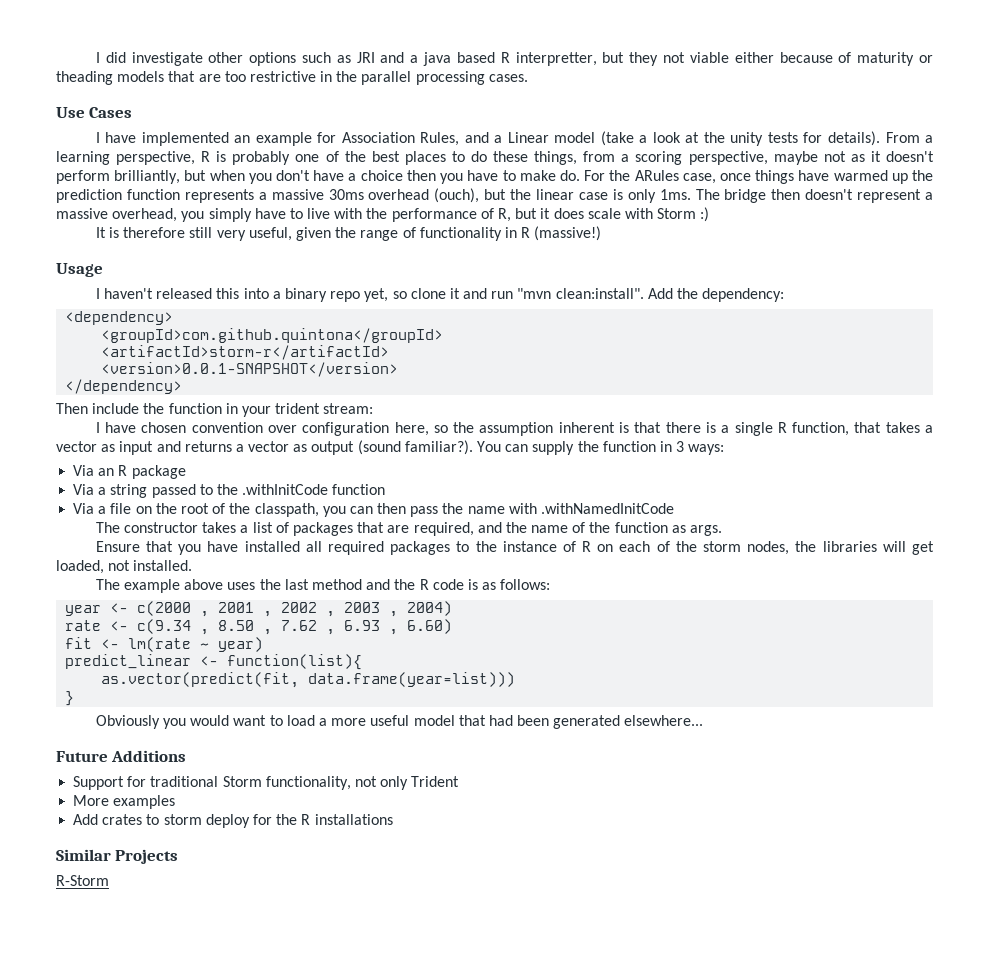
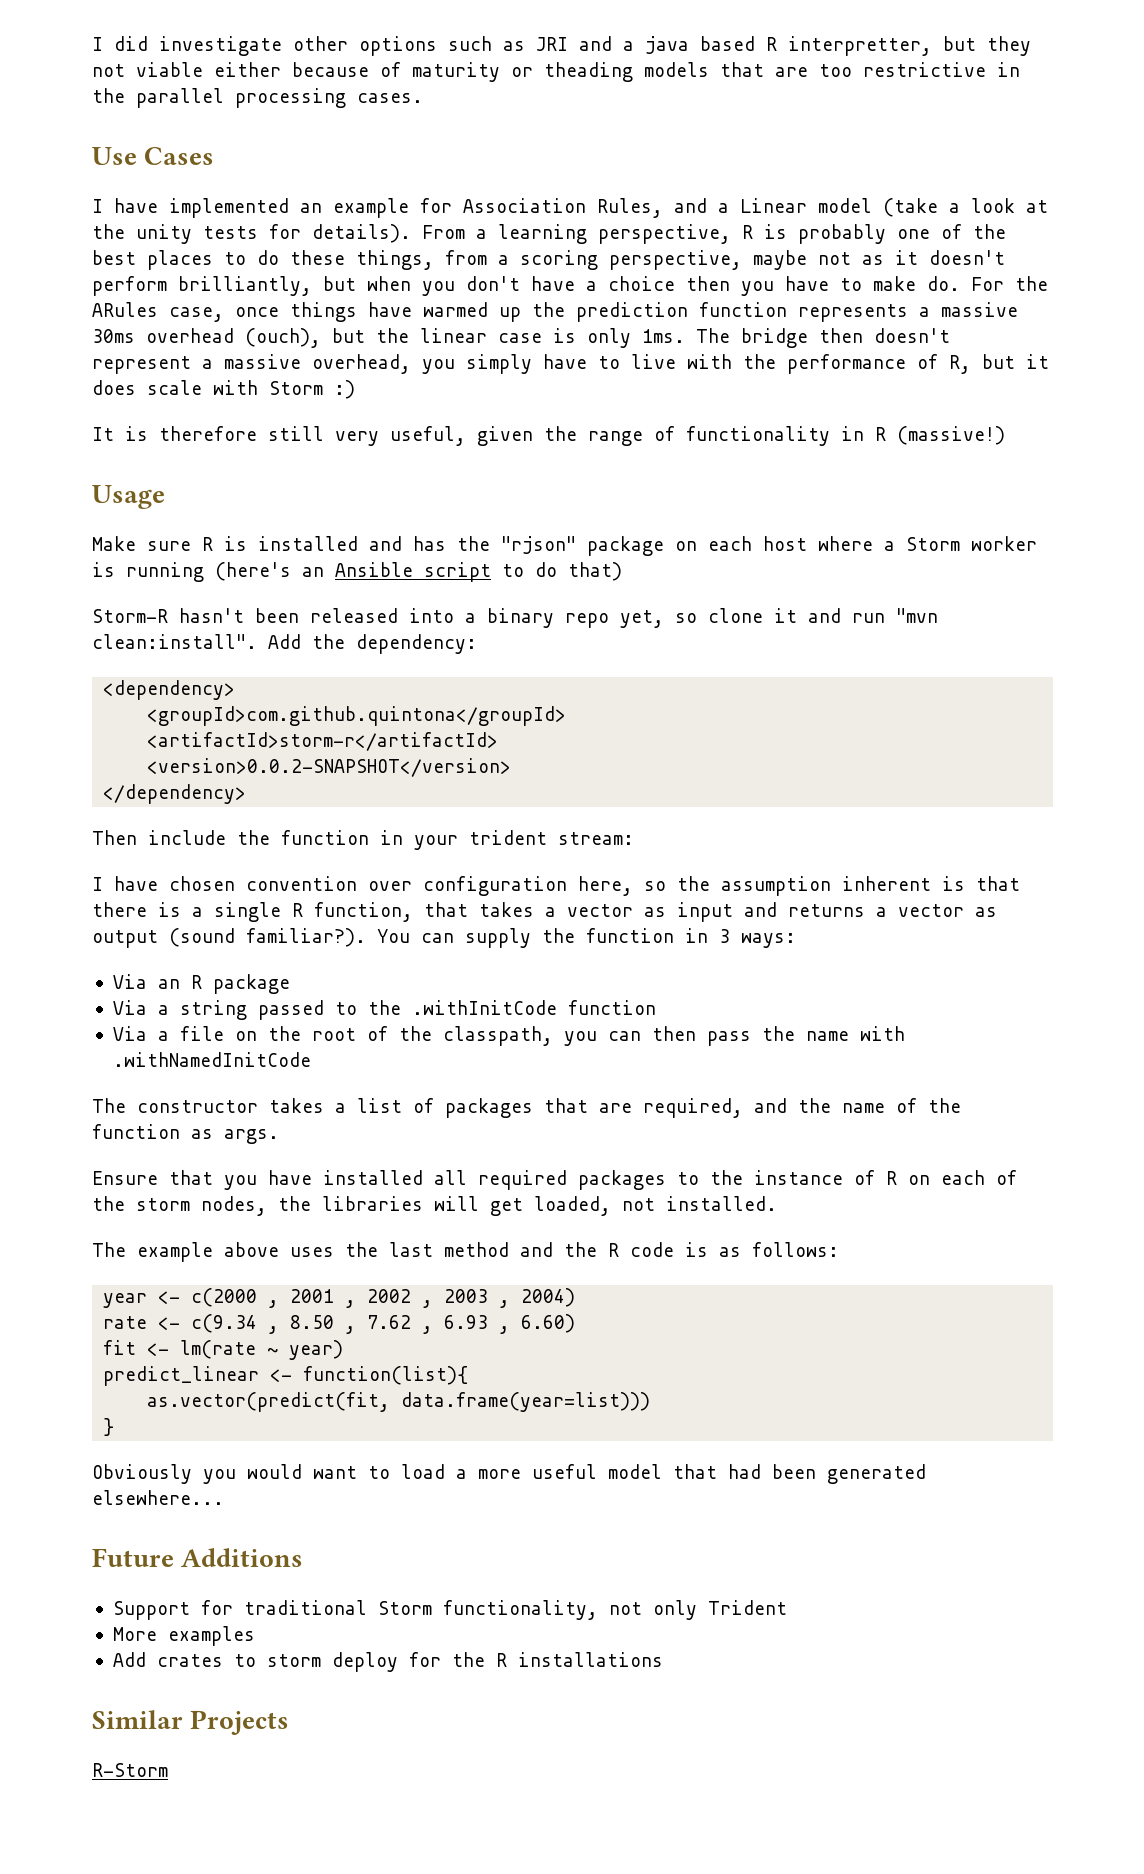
[95,288,240,299] I haven't released this -> [92,536,1037,556] [92,562,622,582] [92,608,398,623] Make sure R is installed and has the "rjson" package on each host where a Storm worker is running (here's an Ansible script to do that) // Storm-R hasn't been released
[101,362,399,377] <version>0.0.1-SNAPSHOT</version> -> [147,758,512,777] <version>0.0.2-SNAPSHOT</version>

